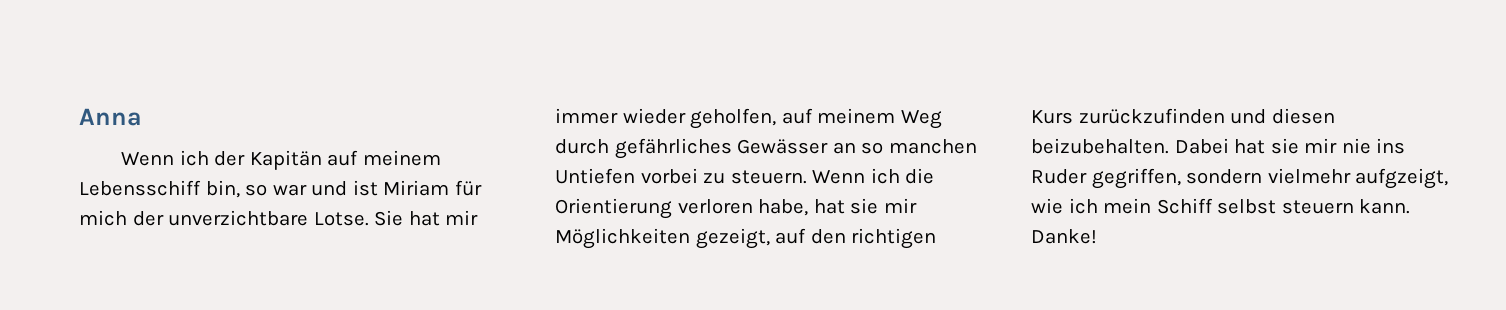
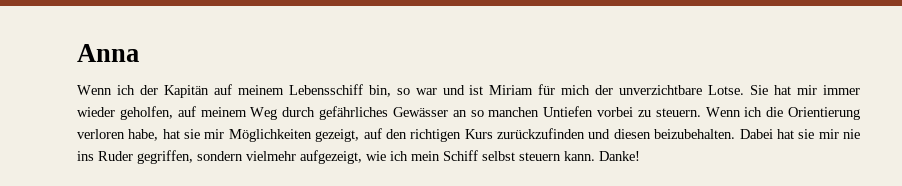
[1355,168,1449,189] aufgzeigt, -> [300,150,362,164] aufgezeigt,

